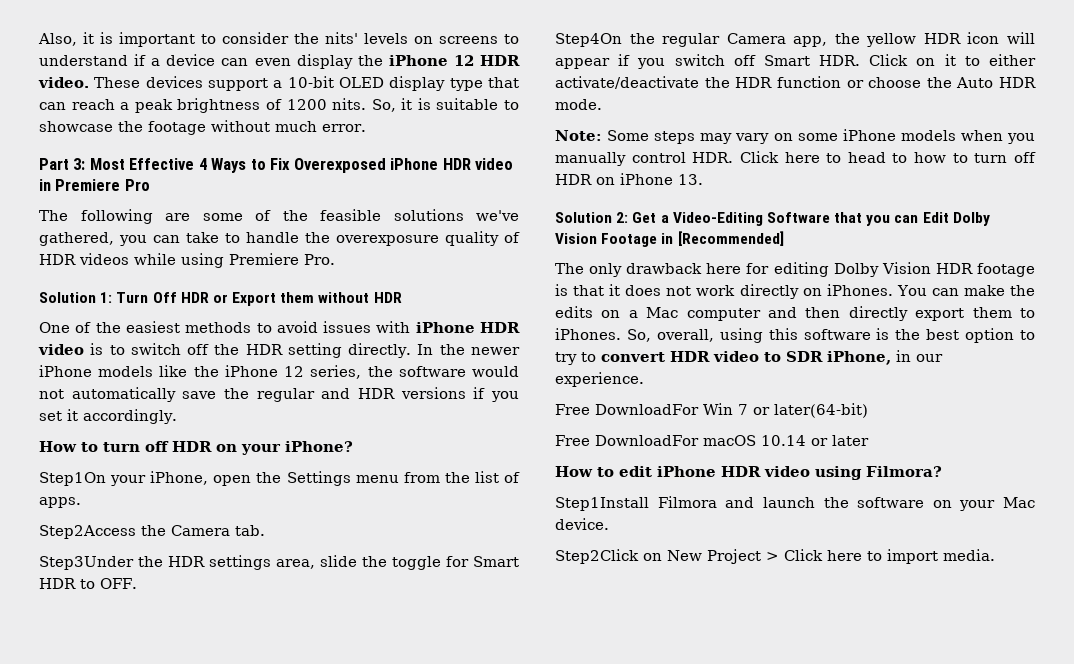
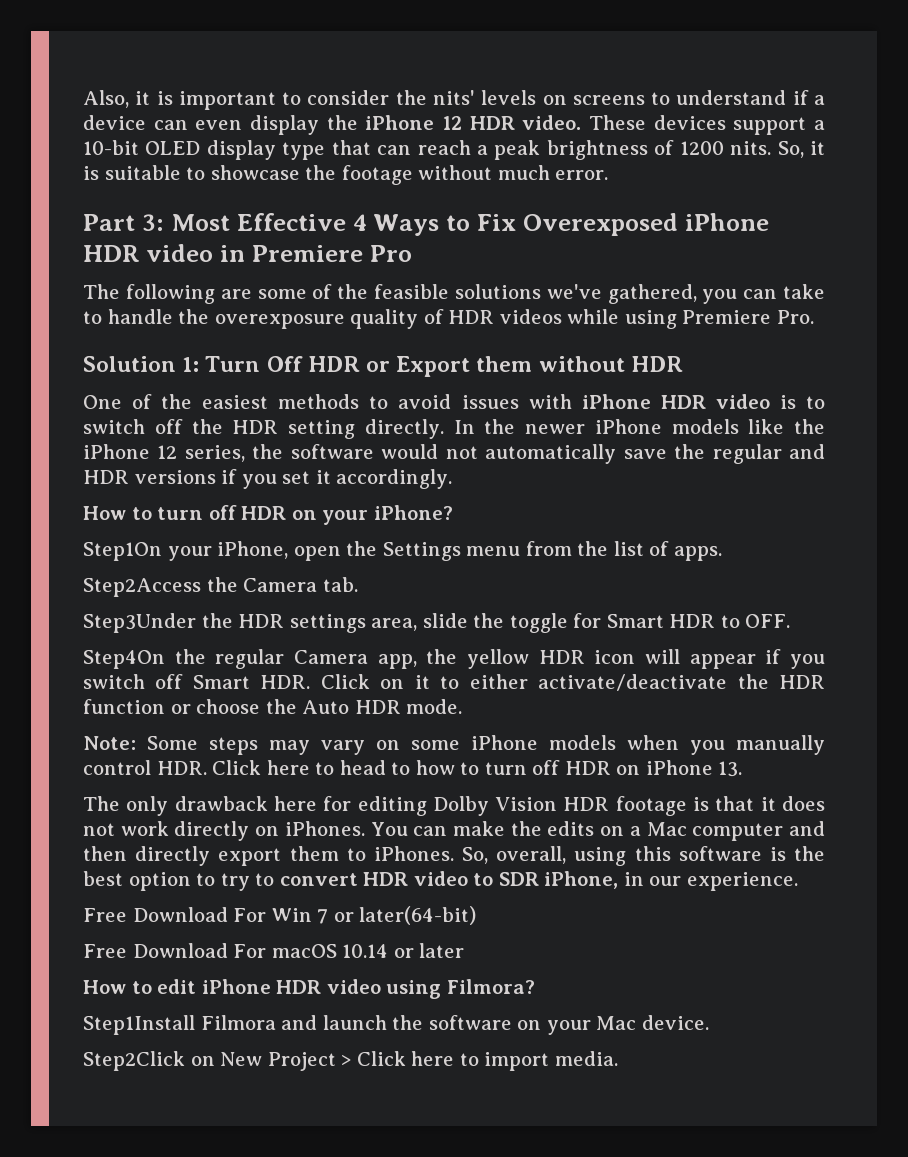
[555,212,990,226] [555,231,784,247] // Solution 2: Get a Video-Editing Software that you can Edit Dolby Vision Footage in [Recommended] -> (743, 769) none
[595,404,699,415] DownloadFor -> [132,907,267,922] Download For
[595,435,699,446] DownloadFor -> [132,943,267,958] Download For

